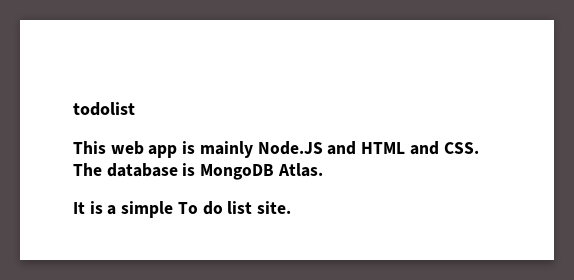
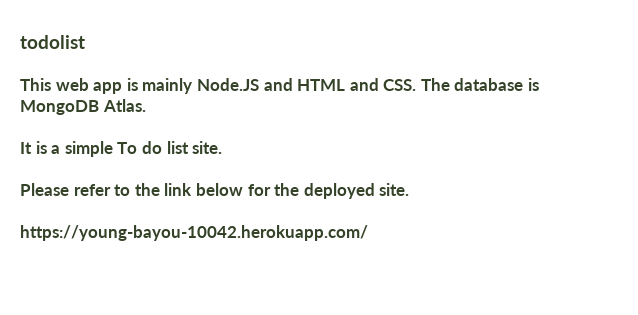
(292, 207) none -> [20,183,410,199] [20,225,368,241] // Please refer to the link below for the deployed site. // https://young-bayou-10042.herokuapp.com/

